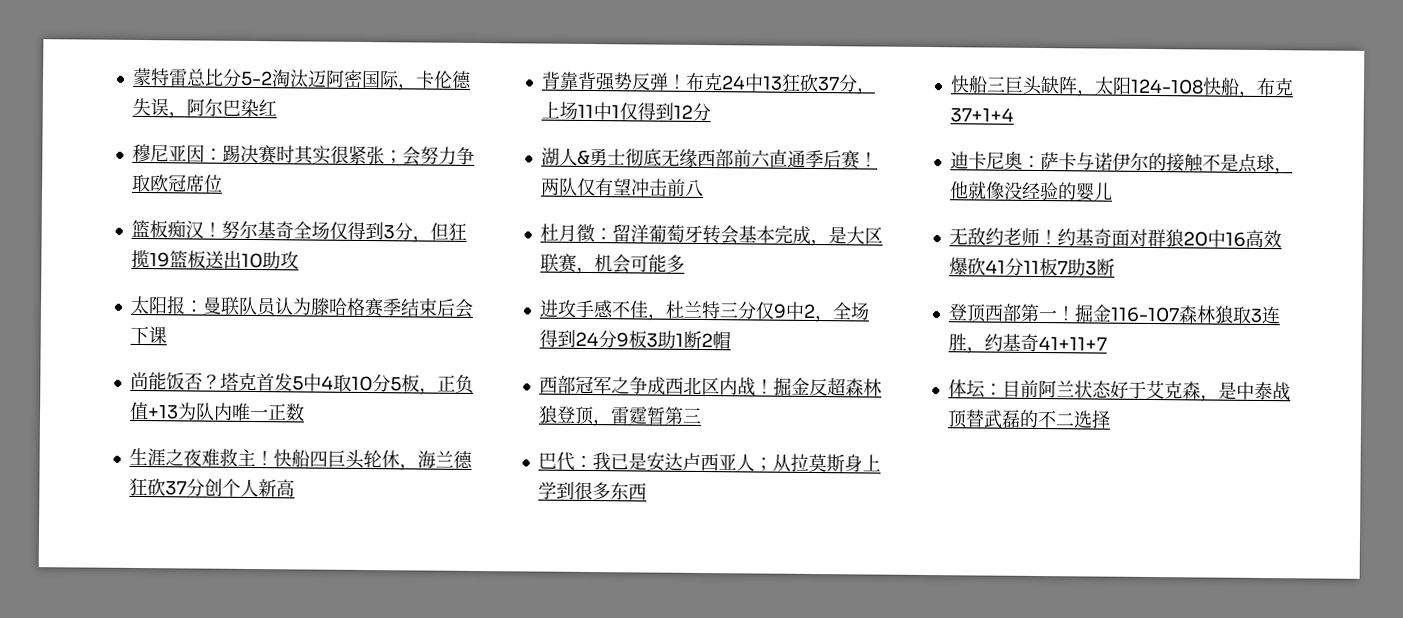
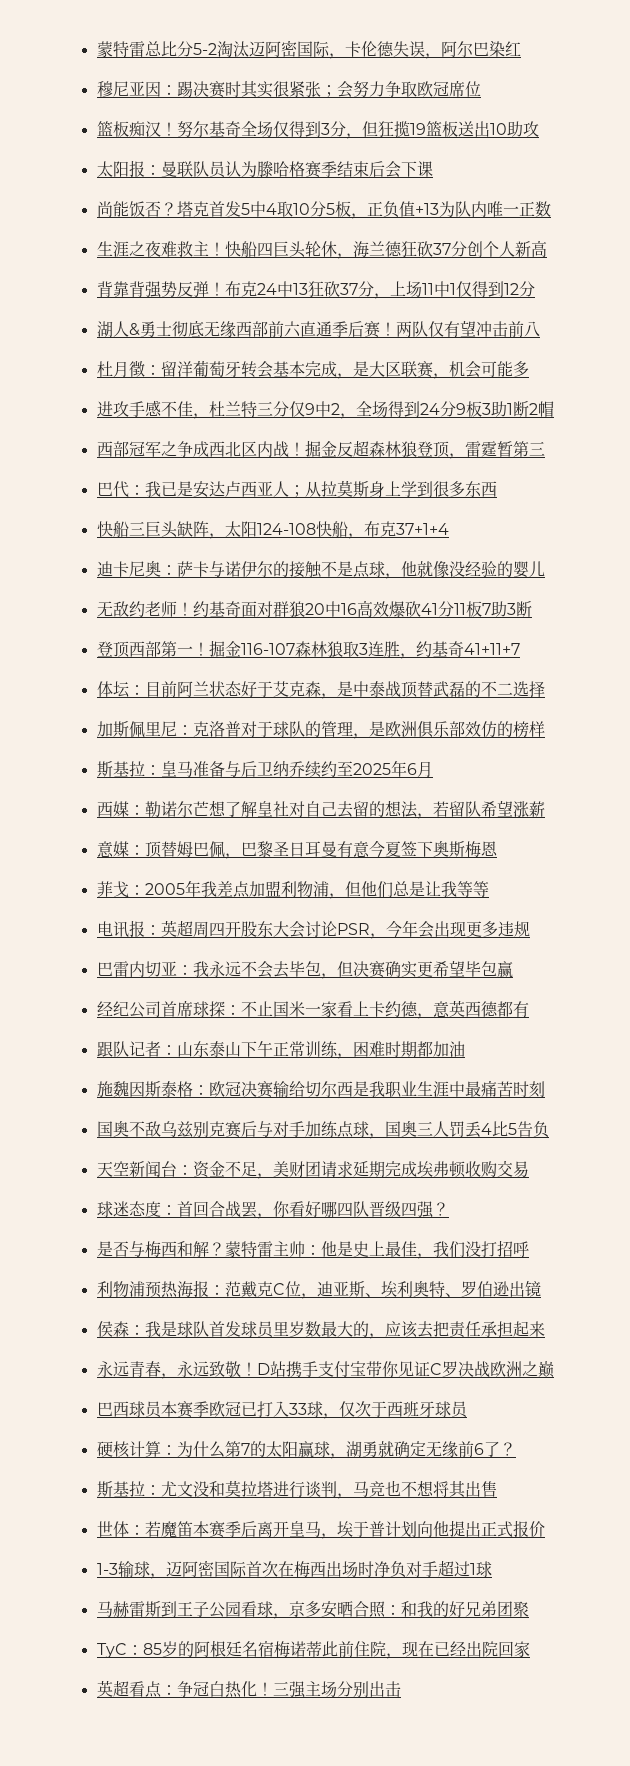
(1111, 419) none -> [96,721,545,739] [96,760,433,778] [96,800,545,819] [96,840,498,859] [96,880,489,899] [96,920,530,939] [96,960,513,979] [96,1000,529,1019] [96,1041,465,1059] [96,1080,545,1098] [96,1121,549,1139] [96,1160,529,1179] [96,1201,449,1219] [96,1240,529,1259] [96,1280,541,1299] [96,1321,545,1339] [96,1361,555,1379] [96,1401,468,1419] [96,1441,516,1459] [96,1480,497,1499] [96,1520,545,1539] [96,1560,492,1579] [96,1601,529,1619] [96,1640,530,1659] [96,1680,401,1698] // 加斯佩里尼：克洛普对于球队的管理，是欧洲俱乐部效仿的榜样 // 斯基拉：皇马准备与后卫纳乔续约至2025年6月 // 西媒：勒诺尔芒想了解皇社对自己去留的想法，若留队希望涨薪 // 意媒：顶替姆巴佩，巴黎圣日耳曼有意今夏签下奥斯梅恩 // 菲戈：2005年我差点加盟利物浦，但他们总是让我等等 // 电讯报：英超周四开股东大会讨论PSR，今年会出现更多违规 // 巴雷内切亚：我永远不会去毕包，但决赛确实更希望毕包赢 // 经纪公司首席球探：不止国米一家看上卡约德，意英西德都有 // 跟队记者：山东泰山下午正常训练，困难时期都加油 // 施魏因斯泰格：欧冠决赛输给切尔西是我职业生涯中最痛苦时刻 // 国奥不敌乌兹别克赛后与对手加练点球，国奥三人罚丢4比5告负 // 天空新闻台：资金不足，美财团请求延期完成埃弗顿收购交易 // 球迷态度：首回合战罢，你看好哪四队晋级四强？ // 是否与梅西和解？蒙特雷主帅：他是史上最佳，我们没打招呼 // 利物浦预热海报：范戴克C位，迪亚斯、埃利奥特、罗伯逊出镜 // 侯森：我是球队首发球员里岁数最大的，应该去把责任承担起来 // 永远青春，永远致敬！D站携手支付宝带你见证C罗决战欧洲之巅 // 巴西球员本赛季欧冠已打入33球，仅次于西班牙球员 // 硬核计算：为什么第7的太阳赢球，湖勇就确定无缘前6了？ // 斯基拉：尤文没和莫拉塔进行谈判，马竞也不想将其出售 // 世体：若魔笛本赛季后离开皇马，埃于普计划向他提出正式报价 // 1-3输球，迈阿密国际首次在梅西出场时净负对手超过1球 // 马赫雷斯到王子公园看球，京多安晒合照：和我的好兄弟团聚 // TyC：85岁的阿根廷名宿梅诺蒂此前住院，现在已经出院回家 // 英超看点：争冠白热化！三强主场分别出击

